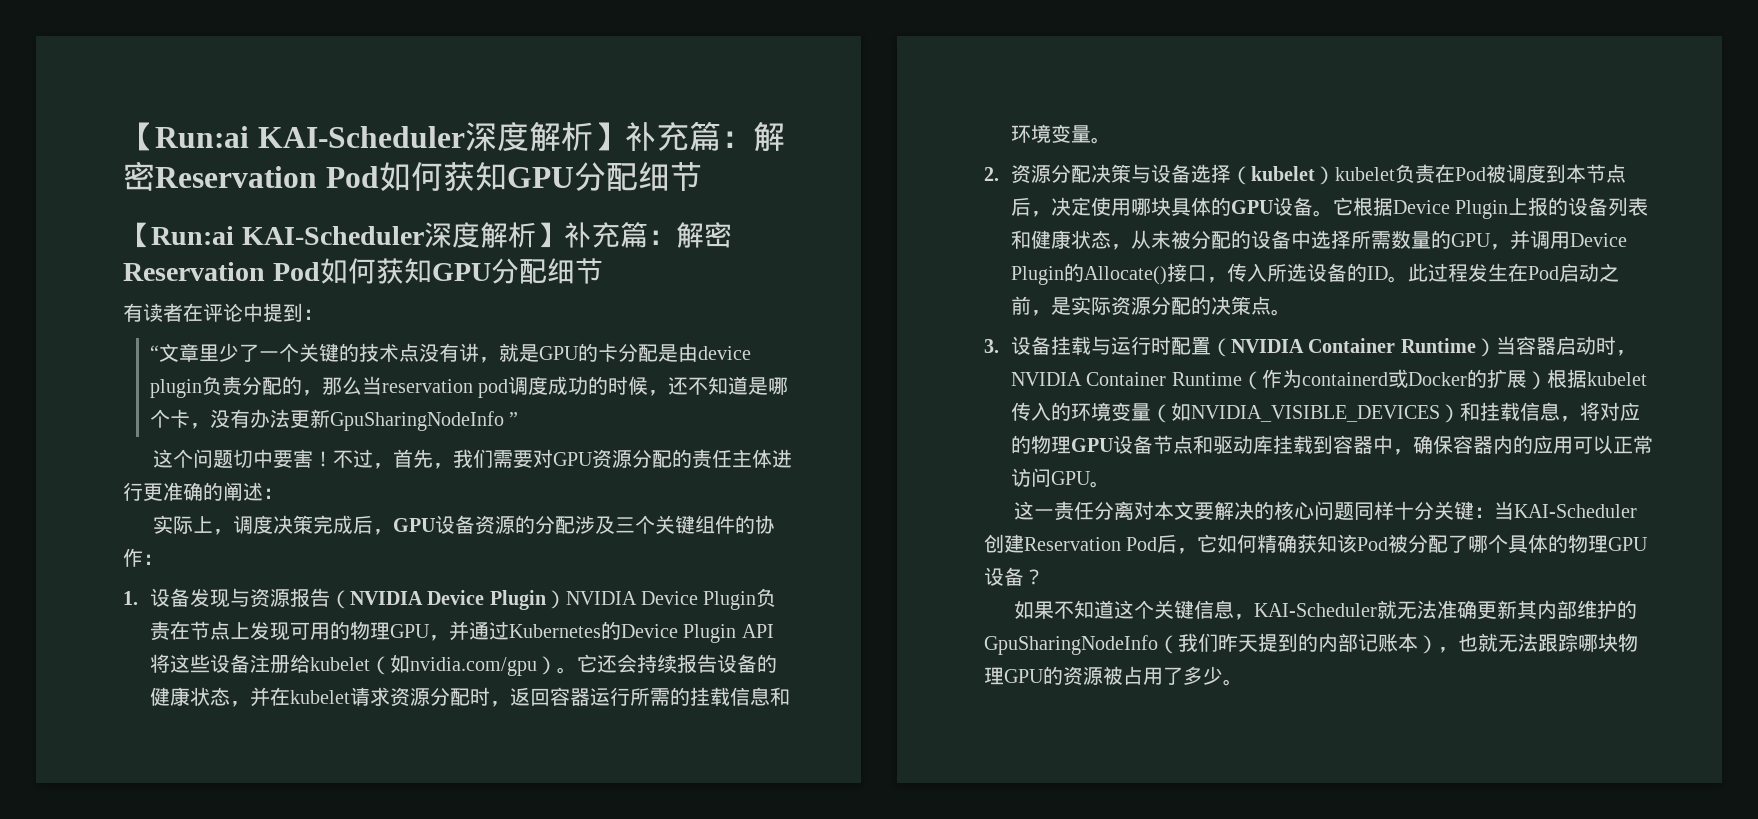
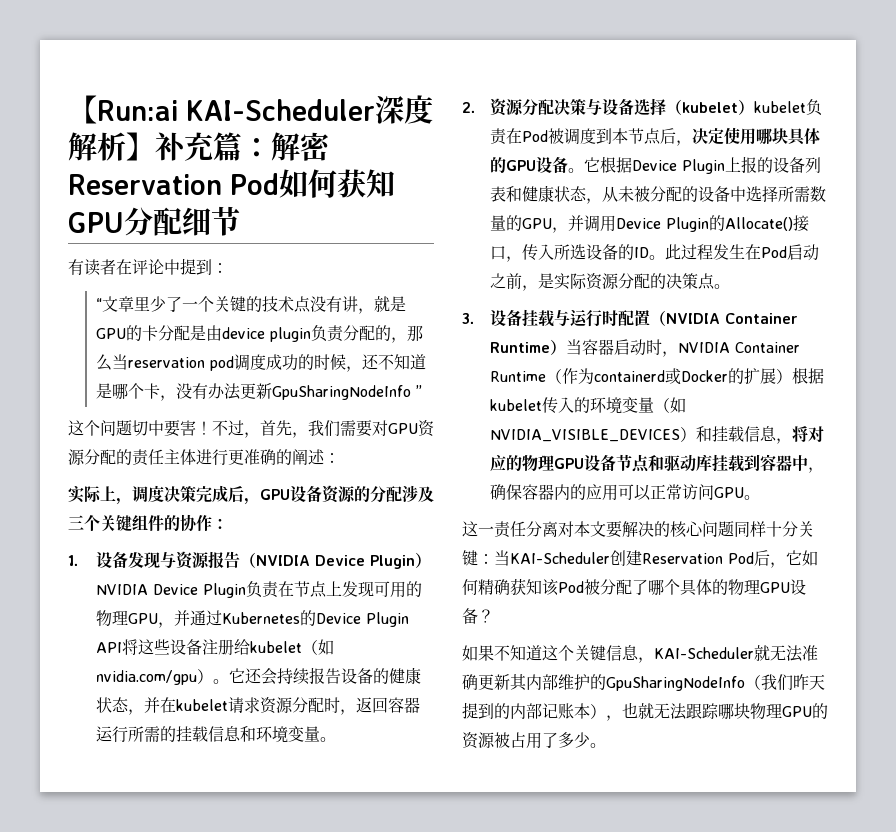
[123,222,732,248] [123,258,603,284] // 【Run:ai KAI-Scheduler深度解析】补充篇：解密Reservation Pod如何获知GPU分配细节 -> (240, 221) none

